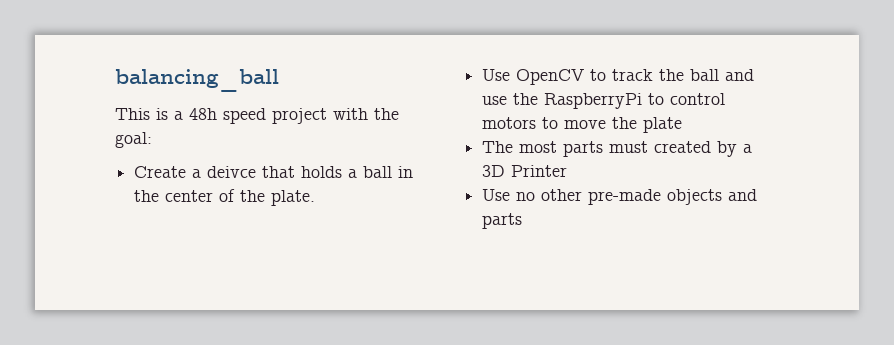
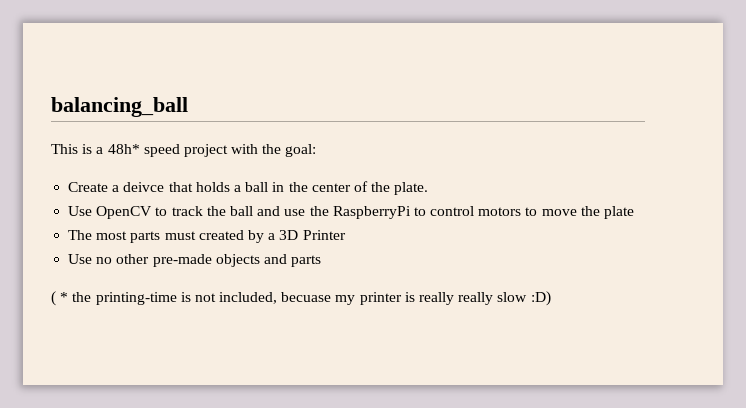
[189,108,217,120] 48h -> [107,144,140,154] 48h*
(523, 221) none -> [51,291,551,306] // ( * the printing-time is not included, becuase my printer is really really slow :D)

